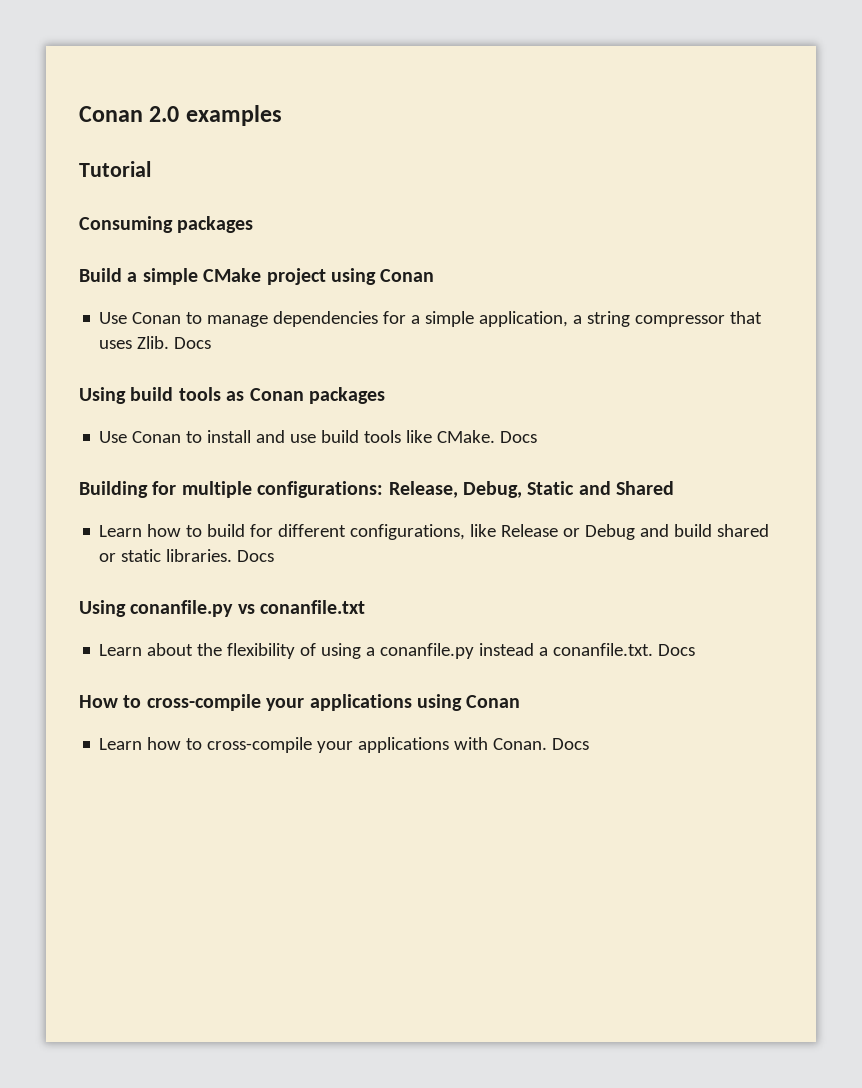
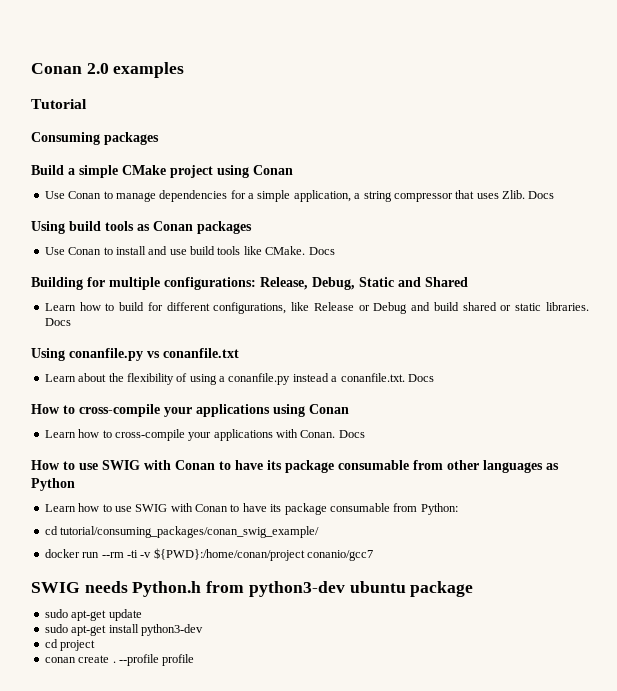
(590, 744) none -> [31,460,559,473] [31,478,75,491] [44,503,458,515] [44,526,320,538] [44,548,373,561] [31,581,474,597] [44,609,142,621] [44,624,203,636] [44,639,96,651] [44,654,195,666] // How to use SWIG with Conan to have its package consumable from other languages as Python // Learn how to use SWIG with Conan to have its package consumable from Python: // cd tutorial/consuming_packages/conan_swig_example/ // docker run --rm -ti -v ${PWD}:/home/conan/project conanio/gcc7 // SWIG needs Python.h from python3-dev ubuntu package // sudo apt-get update // sudo apt-get install python3-dev // cd project // conan create . --profile profile

